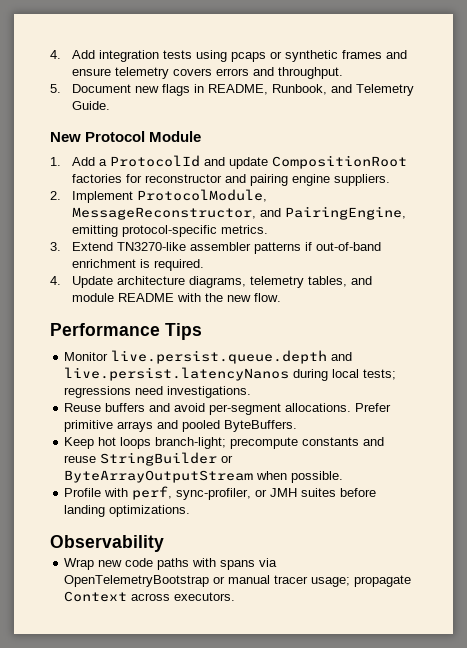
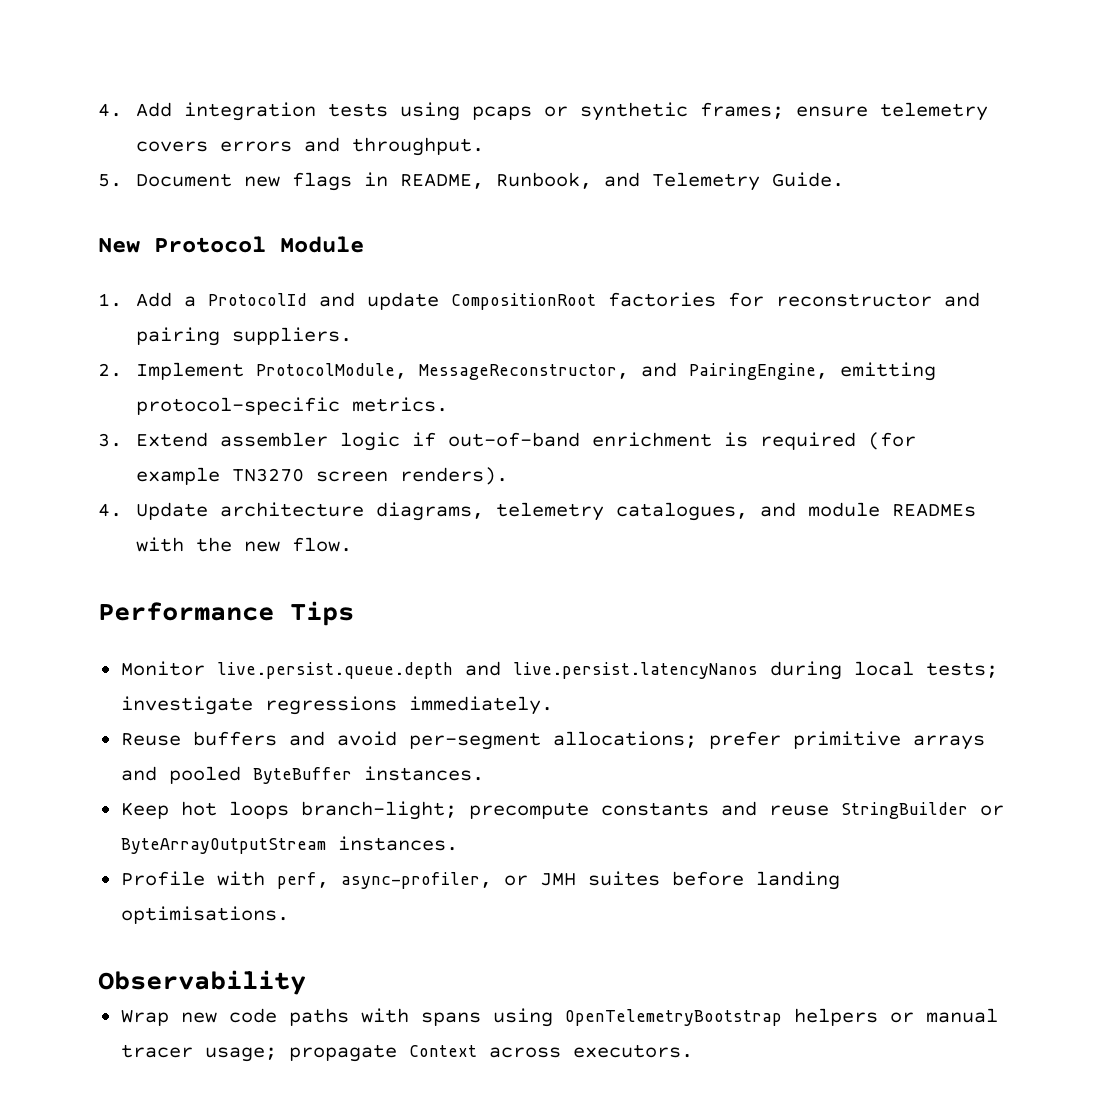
[341,50,407,59] frames and -> [699,102,784,119] frames;
[291,174,330,186] engine -> (220, 336) none
[116,242,301,254] TN3270-like assembler patterns -> [219,432,400,451] assembler logic
[153,259,204,271] required. -> [759,432,916,450] [135,467,508,485] required (for example TN3270 screen renders).
[307,276,347,287] tables, -> [615,502,748,521] catalogues,
[117,293,174,302] README -> [891,503,976,517] READMEs
[64,386,252,398] regressions need investigations. -> [120,696,553,715] investigate regressions immediately.
[285,403,392,412] allocations. Prefer -> [552,731,781,749] allocations; prefer
[224,420,298,432] ByteBuffers. -> [252,766,484,784] ByteBuffer instances.
[256,471,344,483] when possible. -> [337,836,458,851] instances.
[176,488,252,500] sync-profiler, -> [340,872,492,889] async-profiler,
[109,505,191,517] optimizations. -> [120,906,289,924] optimisations.
[259,558,278,567] [64,575,210,587] via OpenTelemetryBootstrap -> [492,1008,878,1027] using OpenTelemetryBootstrap helpers

